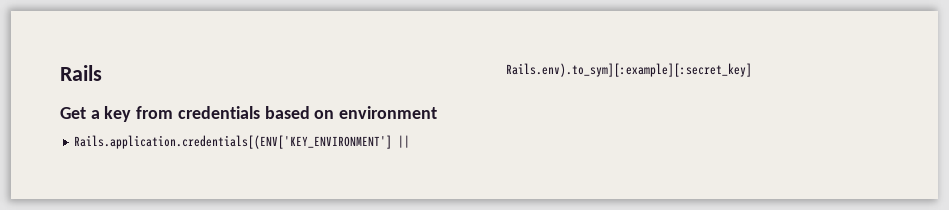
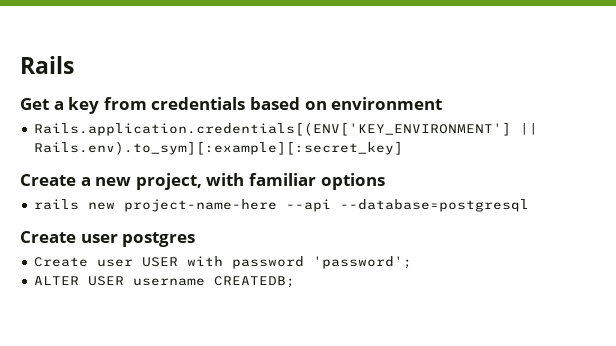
(753, 70) none -> [20,173,385,190] [33,199,529,212] [20,231,196,247] [33,256,412,269] [33,276,295,288] // Create a new project, with familiar options // rails new project-name-here --api --database=postgresql // Create user postgres // Create user USER with password 'password'; // ALTER USER username CREATEDB;

